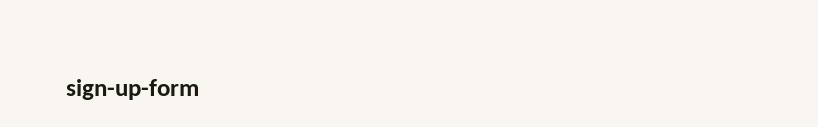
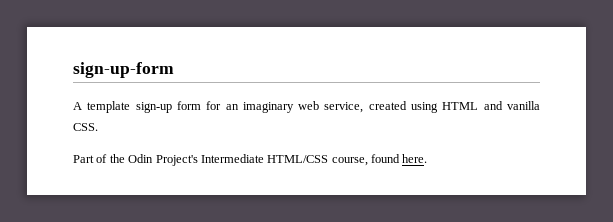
(199, 89) none -> [73,101,541,113] [73,123,98,131] [73,154,428,166] // A template sign-up form for an imaginary web service, created using HTML and vanilla CSS. // Part of the Odin Project's Intermediate HTML/CSS course, found here.

